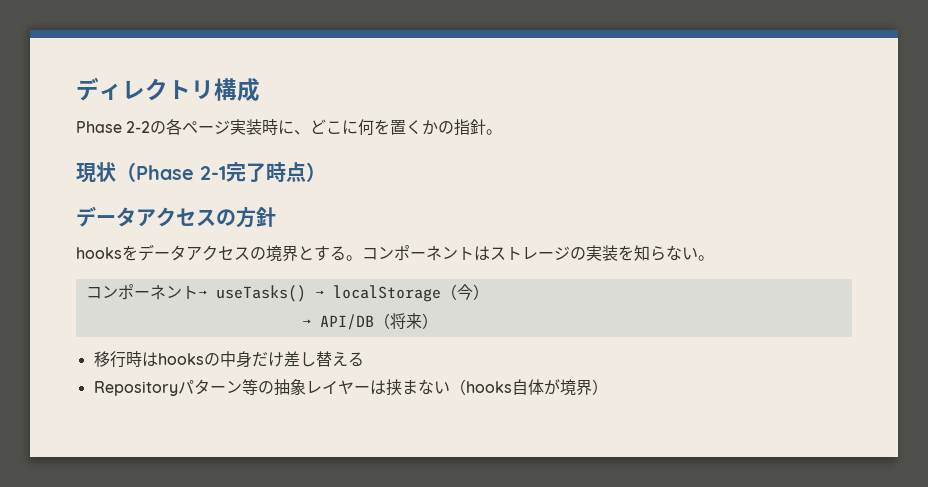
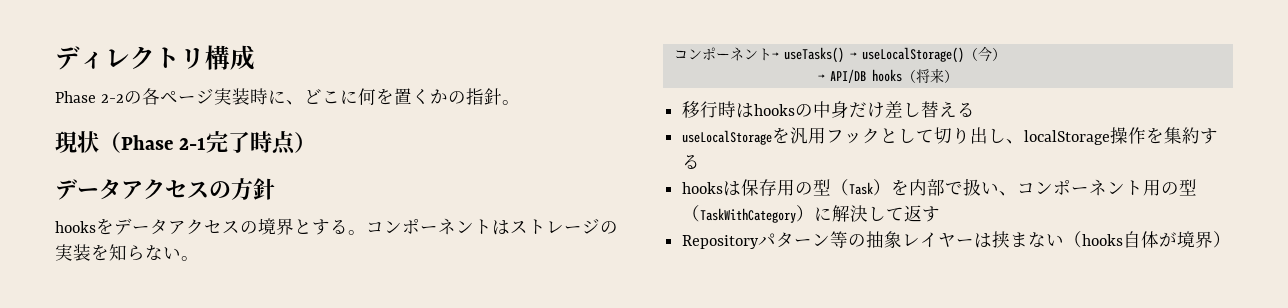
[332,285,441,302] localStorage -> [861,47,964,63] useLocalStorage()
(374, 322) none -> [871,69,902,82] hooks
(364, 359) none -> [682,127,1219,145] [682,154,701,169] [682,178,1198,196] [682,205,941,223] // useLocalStorageを汎用フックとして切り出し、localStorage操作を集約する // hooksは保存用の型（Task）を内部で扱い、コンポーネント用の型（TaskWithCategory）に解決して返す

